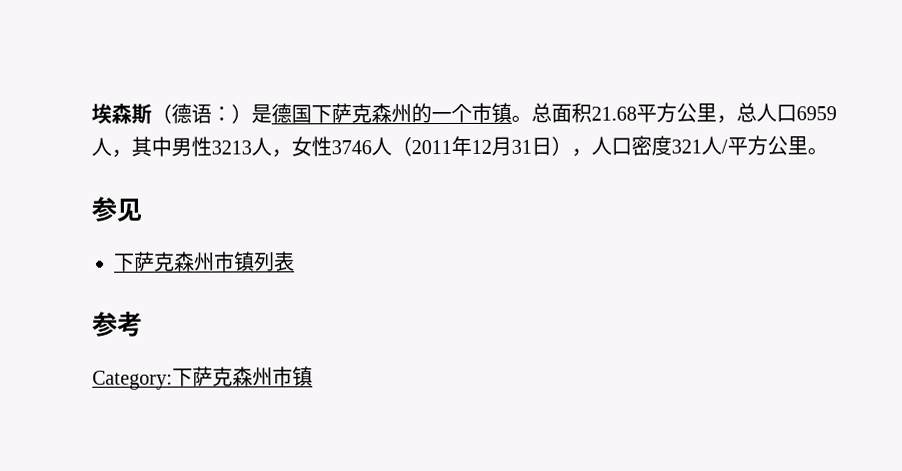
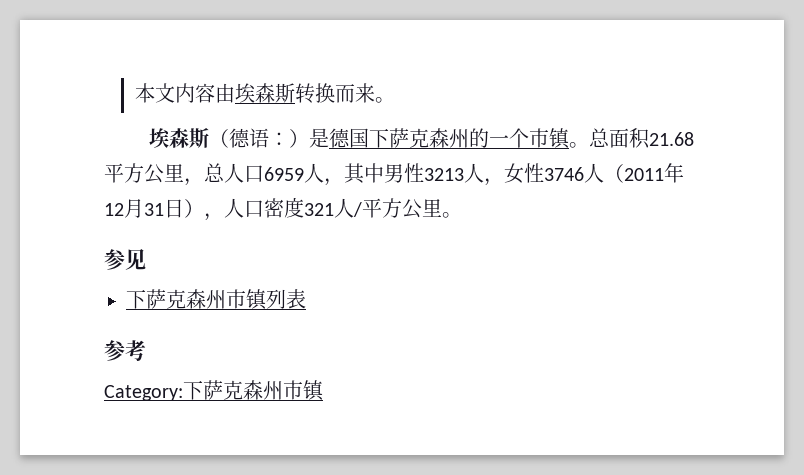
(91, 113) none -> [135,83,396,104] 本文内容由埃森斯转换而来。 //

